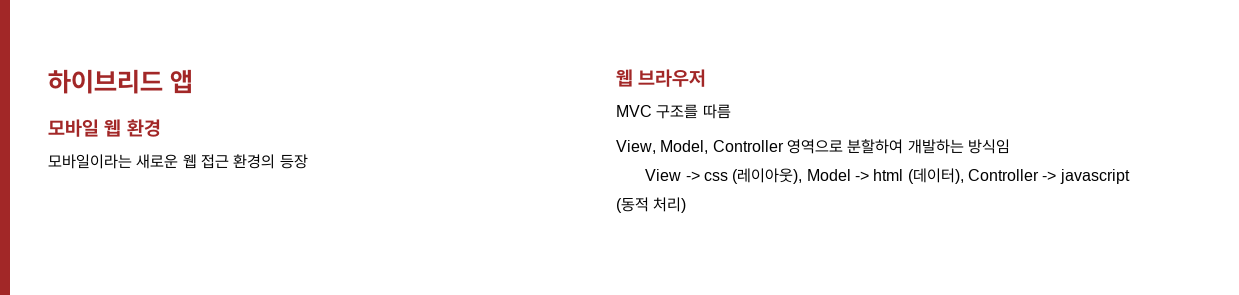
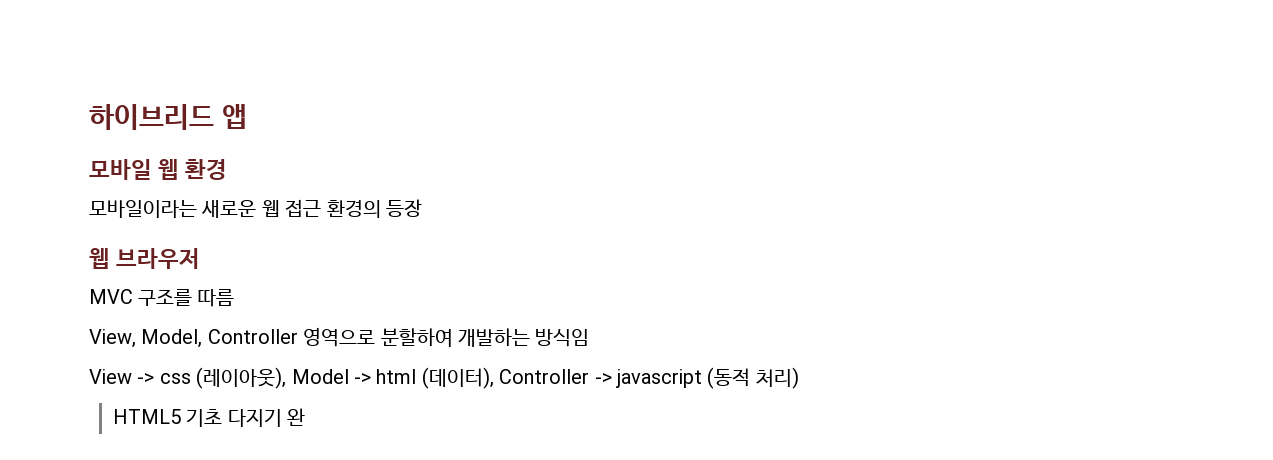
(687, 205) none -> [113,408,306,427] // HTML5 기초 다지기 완

